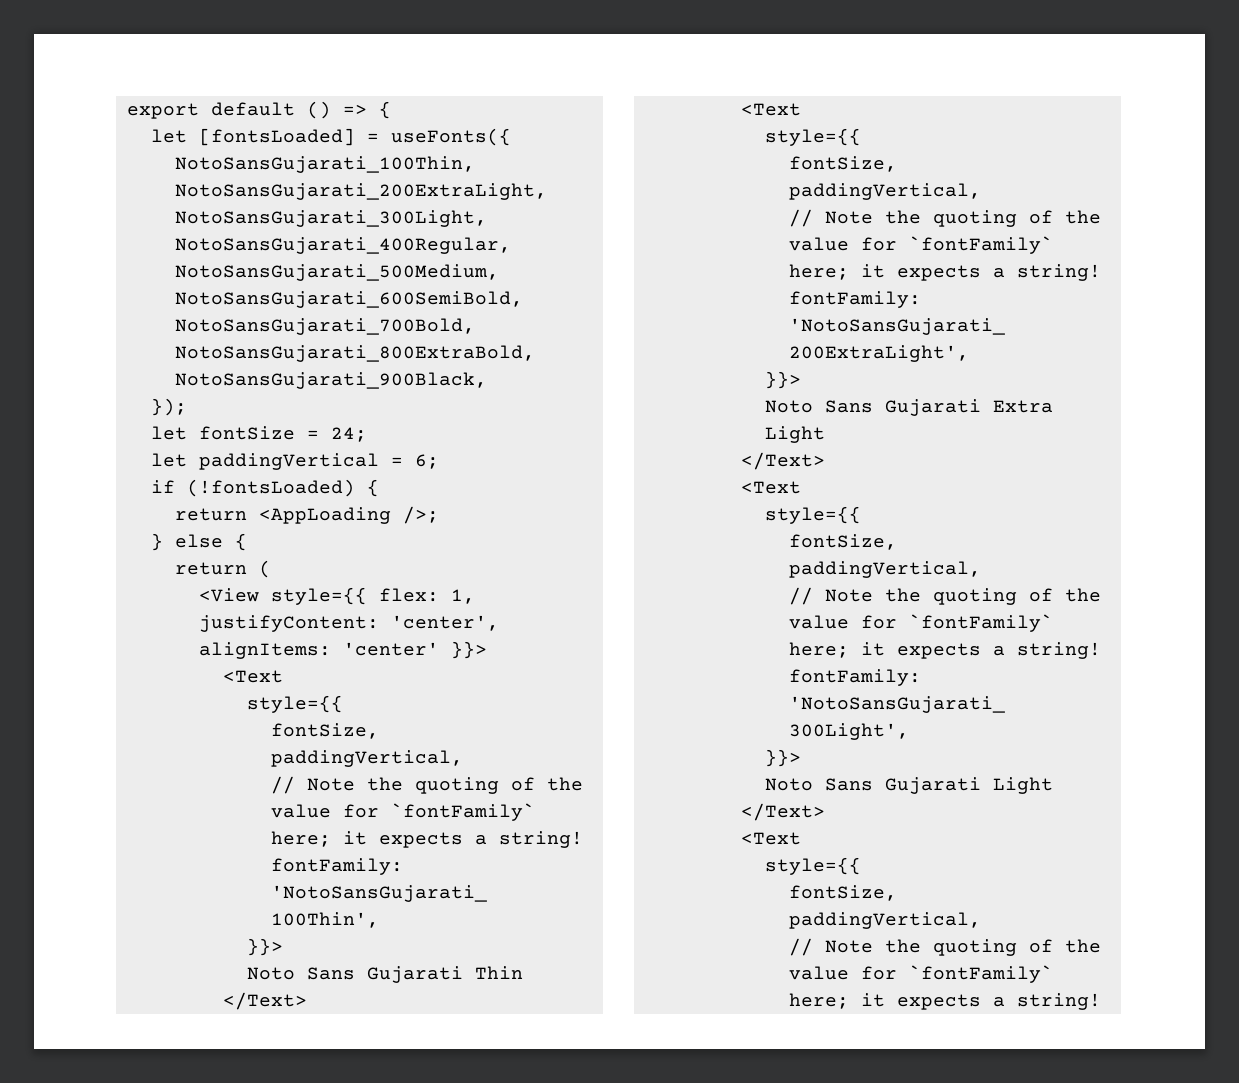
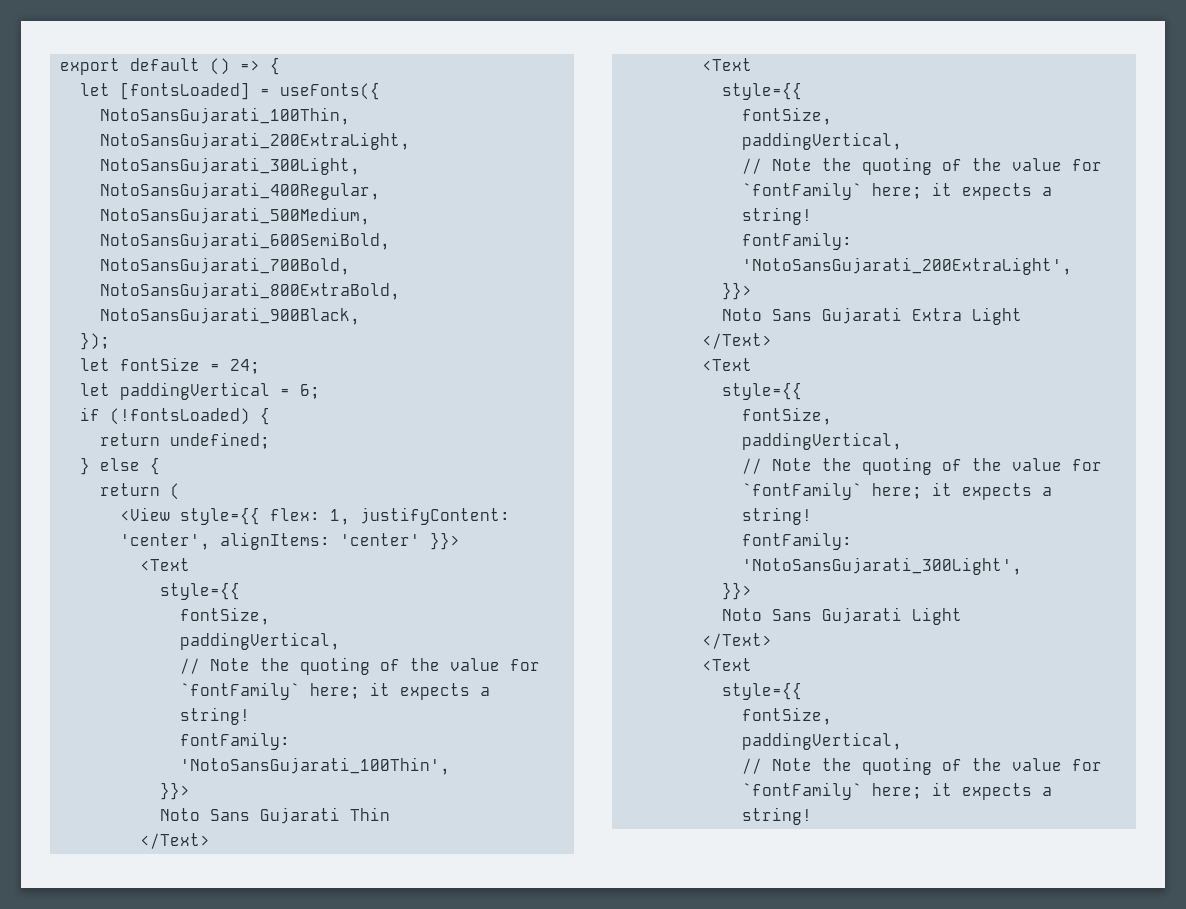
[258,506,439,524] <AppLoading />; -> [169,432,270,449] undefined;

